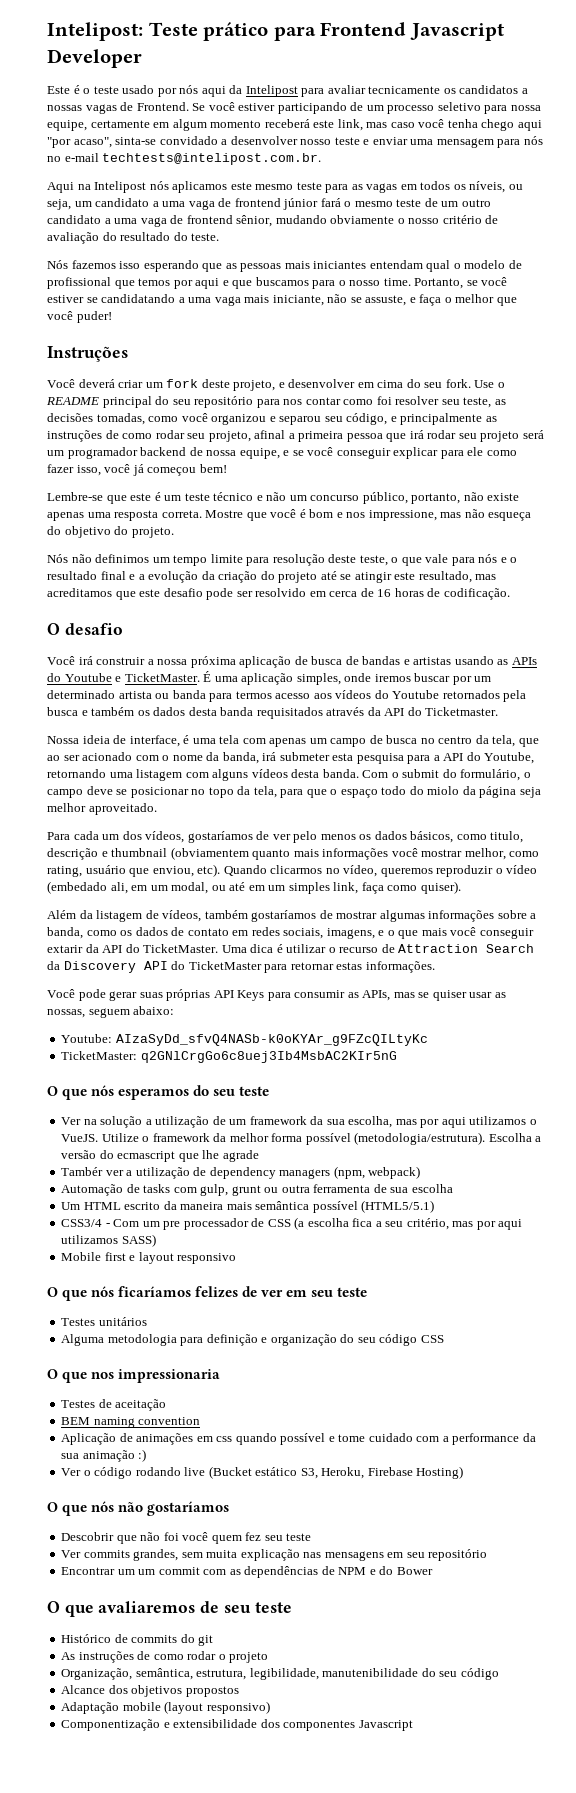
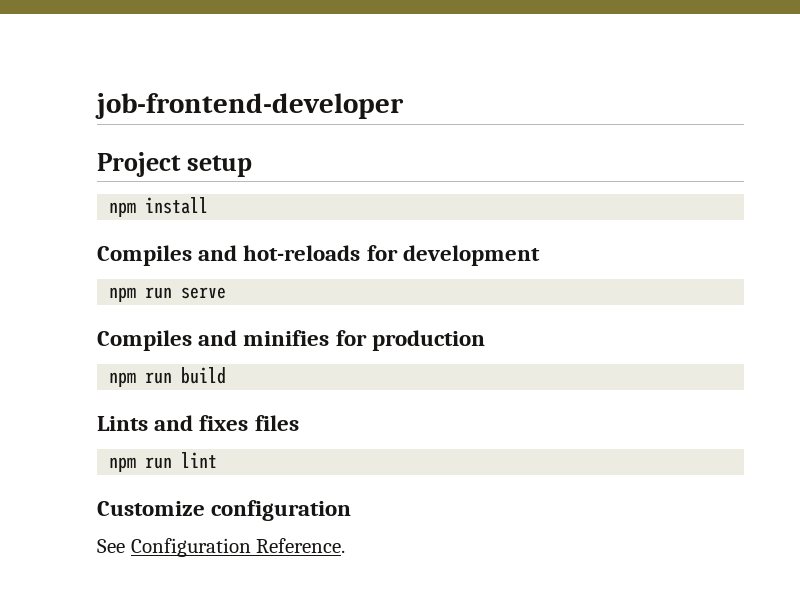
[47,22,504,41] [47,49,142,68] [47,85,528,97] [47,102,541,114] [47,119,542,131] [47,136,543,148] [47,153,322,165] [47,181,523,193] [47,198,491,210] [47,215,499,227] [47,232,220,244] [47,260,522,272] [47,277,508,289] [47,294,517,306] [47,311,112,323] [47,346,128,362] [47,379,505,391] [46,396,506,408] [47,413,497,425] [47,430,544,442] [47,447,517,459] [47,464,227,476] [47,492,520,504] [47,509,532,521] [47,526,174,538] [47,554,518,566] [47,571,497,583] [47,588,510,600] [47,623,123,635] [47,656,537,668] [47,671,492,685] [47,690,527,702] [47,707,499,719] [47,735,539,747] [47,752,535,764] [47,769,531,781] [47,786,541,798] [47,803,157,815] [47,831,524,843] [47,847,540,860] [47,864,538,877] [47,881,461,894] [47,910,537,922] [47,927,534,939] [47,944,535,953] [47,961,435,973] [47,989,506,1001] [47,1006,175,1018] [61,1034,428,1046] [61,1051,397,1063] [47,1085,270,1100] [61,1116,537,1128] [61,1132,542,1145] [61,1150,259,1162] [61,1166,421,1179] [61,1184,453,1196] [61,1200,435,1213] [61,1217,523,1230] [61,1234,156,1247] [61,1252,237,1264] [47,1286,368,1301] [61,1317,147,1326] [61,1334,444,1346] [47,1369,221,1383] [61,1399,167,1411] [61,1417,201,1428] [61,1433,536,1445] [61,1449,147,1462] [61,1466,464,1479] [47,1501,230,1516] [61,1532,312,1544] [61,1549,488,1561] [61,1566,433,1578] [47,1601,292,1617] [61,1634,214,1646] [61,1651,269,1663] [61,1668,499,1680] [61,1685,239,1697] [61,1701,270,1714] [61,1719,413,1731] Intelipost: Teste prático para Frontend Javascript Developer // Este é o teste usado por nós aqui da Intelipost para avaliar tecnicamente os candidatos a nossas vagas de Frontend. Se você estiver participando de um processo seletivo para nossa equipe, certamente em algum momento receberá este link, mas caso você tenha chego aqui "por acaso", sinta-se convidado a desenvolver nosso teste e enviar uma mensagem para nós no e-mail techtests@intelipost.com.br. // Aqui na Intelipost nós aplicamos este mesmo teste para as vagas em todos os níveis, ou seja, um candidato a uma vaga de frontend júnior fará o mesmo teste de um outro candidato a uma vaga de frontend sênior, mudando obviamente o nosso critério de avaliação do resultado do teste. // Nós fazemos isso esperando que as pessoas mais iniciantes entendam qual o modelo de profissional que temos por aqui e que buscamos para o nosso time. Portanto, se você estiver se candidatando a uma vaga mais iniciante, não se assuste, e faça o melhor que você puder! // Instruções // Você deverá criar um fork deste projeto, e desenvolver em cima do seu fork. Use o README principal do seu repositório para nos contar como foi resolver seu teste, as decisões tomadas, como você organizou e separou seu código, e principalmente as instruções de como rodar seu projeto, afinal a primeira pessoa que irá rodar seu projeto será um programador backend de nossa equipe, e se você conseguir explicar para ele como fazer isso, você já começou bem! // Lembre-se que este é um teste técnico e não um concurso público, portanto, não existe apenas uma resposta correta. Mostre que você é bom e nos impressione, mas não esqueça do objetivo do projeto. // Nós não definimos um tempo limite para resolução deste teste, o que vale para nós e o resultado final e a evolução da criação do projeto até se atingir este resultado, mas acreditamos que este desafio pode ser resolvido em cerca de 16 horas de codificação. // O desafio // Você irá construir a nossa próxima aplicação de busca de bandas e artistas usando as APIs do Youtube e TicketMaster. É uma aplicação simples, onde iremos buscar por um determinado artista ou banda para termos acesso aos vídeos do Youtube retornados pela busca e também os dados desta banda requisitados através da API do Ticketmaster. // Nossa ideia de interface, é uma tela com apenas um campo de busca no centro da tela, que ao ser acionado com o nome da banda, irá submeter esta pesquisa para a API do Youtube, retornando uma listagem com alguns vídeos desta banda. Com o submit do formulário, o campo deve se posicionar no topo da tela, para que o espaço todo do miolo da página seja melhor aproveitado. // Para cada um dos vídeos, gostaríamos de ver pelo menos os dados básicos, como titulo, descrição e thumbnail (obviamentem quanto mais informações você mostrar melhor, como rating, usuário que enviou, etc). Quando clicarmos no vídeo, queremos reproduzir o vídeo (embedado ali, em um modal, ou até em um simples link, faça como quiser). // Além da listagem de vídeos, também gostaríamos de mostrar algumas informações sobre a banda, como os dados de contato em redes sociais, imagens, e o que mais você conseguir extarir da API do TicketMaster. Uma dica é utilizar o recurso de Attraction Search da Discovery API do TicketMaster para retornar estas informações. // Você pode gerar suas próprias API Keys para consumir as APIs, mas se quiser usar as nossas, seguem abaixo: // Youtube: AIzaSyDd_sfvQ4NASb-k0oKYAr_g9FZcQILtyKc // TicketMaster: q2GNlCrgGo6c8uej3Ib4MsbAC2KIr5nG // O que nós esperamos do seu teste // Ver na solução a utilização de um framework da sua escolha, mas por aqui utilizamos o VueJS. Utilize o framework da melhor forma possível (metodologia/estrutura). Escolha a versão do ecmascript que lhe agrade // Tambér ver a utilização de dependency managers (npm, webpack) // Automação de tasks com gulp, grunt ou outra ferramenta de sua escolha // Um HTML escrito da maneira mais semântica possível (HTML5/5.1) // CSS3/4 - Com um pre processador de CSS (a escolha fica a seu critério, mas por aqui utilizamos SASS) // Mobile first e layout responsivo // O que nós ficaríamos felizes de ver em seu teste // Testes unitários // Alguma metodologia para definição e organização do seu código CSS // O que nos impressionaria // Testes de aceitação // BEM naming convention // Aplicação de animações em css quando possível e tome cuidado com a performance da sua animação :) // Ver o código rodando live (Bucket estático S3, Heroku, Firebase Hosting) // O que nós não gostaríamos // Descobrir que não foi você quem fez seu teste // Ver commits grandes, sem muita explicação nas mensagens em seu repositório // Encontrar um um commit com as dependências de NPM e do Bower // O que avaliaremos de seu teste // Histórico de commits do git // As instruções de como rodar o projeto // Organização, semântica, estrutura, legibilidade, manutenibilidade do seu código // Alcance dos objetivos propostos // Adaptação mobile (layout responsivo) // Componentização e extensibilidade dos componentes Javascript -> [95,93,404,119] [97,152,252,177] [109,197,209,217] [97,245,540,266] [109,287,227,302] [97,330,485,351] [109,367,227,387] [97,415,299,431] [109,452,218,472] [97,500,352,521] [97,538,346,557] job-frontend-developer // Project setup // npm install // Compiles and hot-reloads for development // npm run serve // Compiles and minifies for production // npm run build // Lints and fixes files // npm run lint // Customize configuration // See Configuration Reference.

